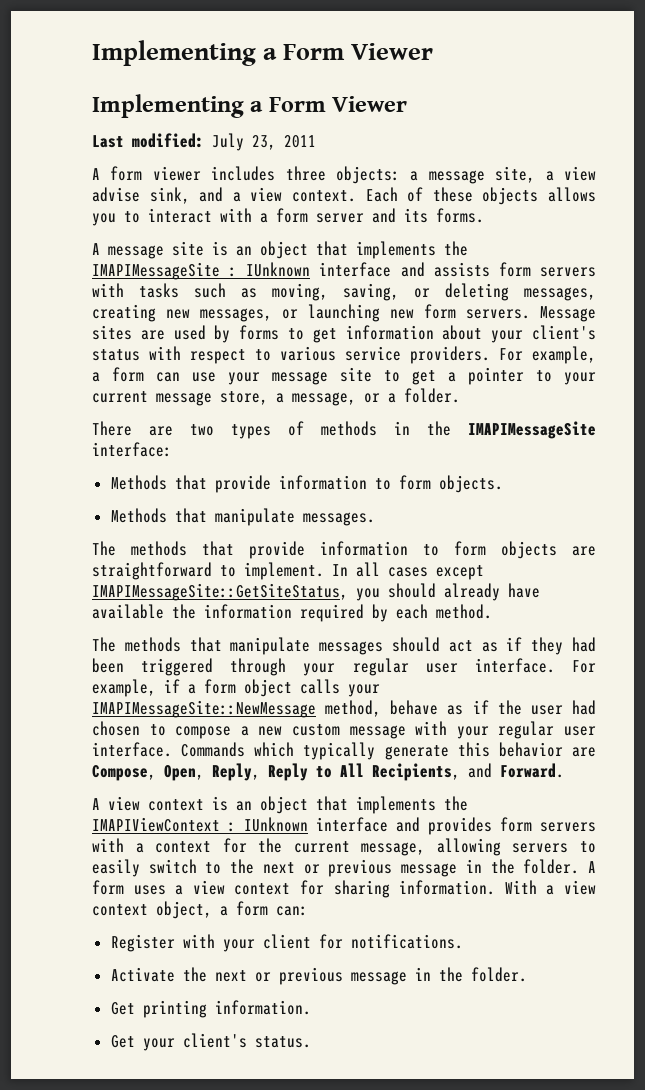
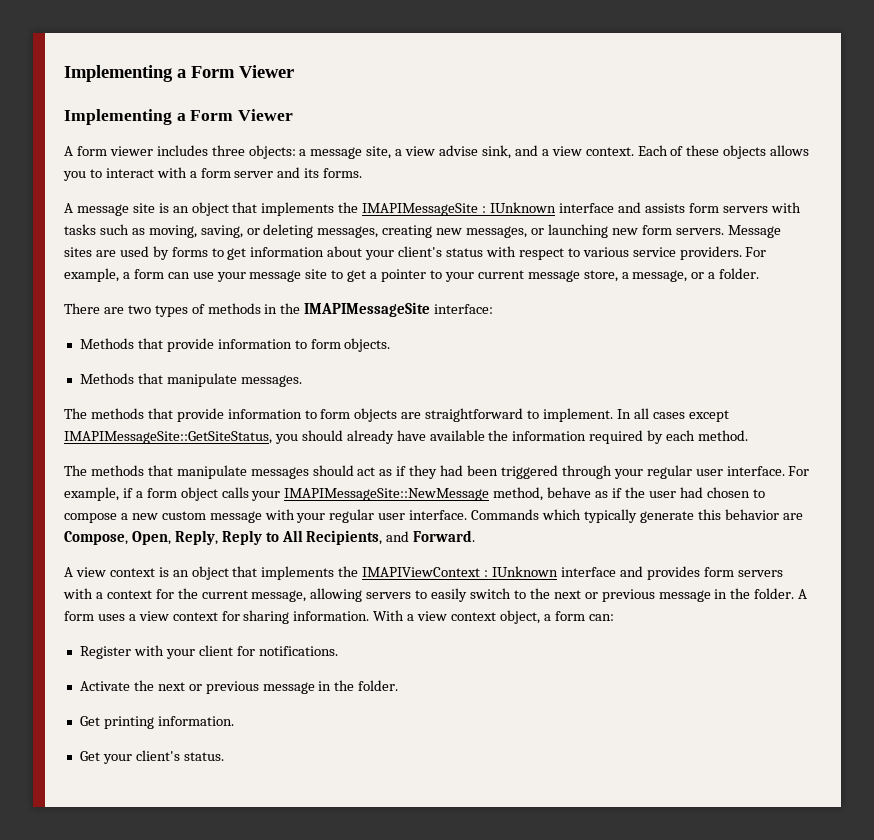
[92,133,316,151] // Last modified: July 23, 2011 -> (294, 115) none

